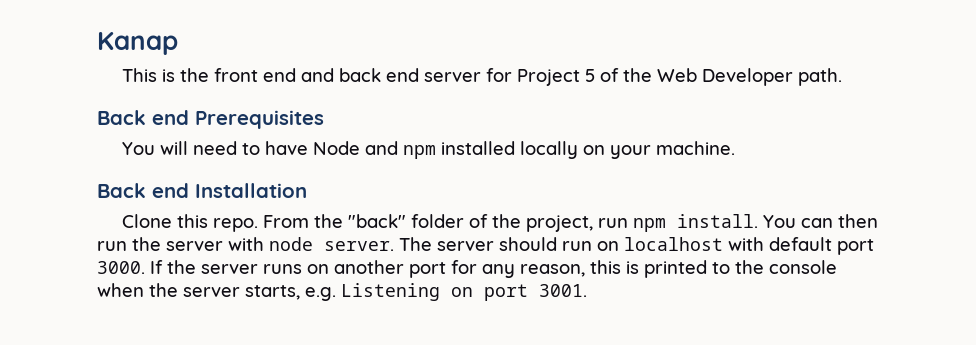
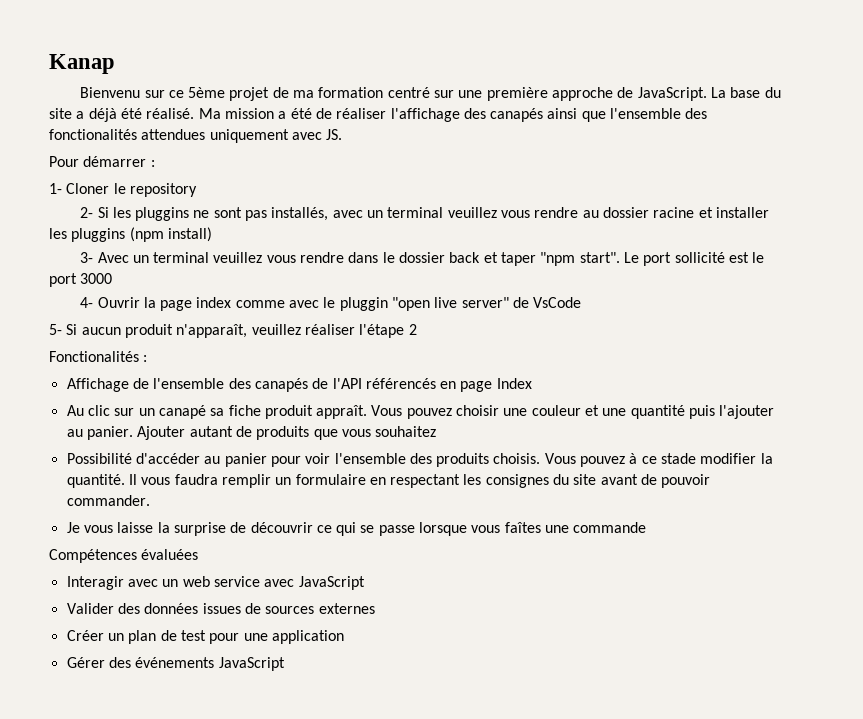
[122,68,843,86] [97,110,324,129] [122,141,736,159] [97,183,307,198] [122,214,879,232] [97,237,874,255] [97,260,837,278] [97,283,587,301] This is the front end and back end server for Project 5 of the Web Developer path. // Back end Prerequisites // You will need to have Node and npm installed locally on your machine. // Back end Installation // Clone this repo. From the "back" folder of the project, run npm install. You can then run the server with node server. The server should run on localhost with default port 3000. If the server runs on another port for any reason, this is printed to the console when the server starts, e.g. Listening on port 3001. -> [80,87,781,101] [49,108,708,122] [49,129,343,143] [49,156,155,167] [49,183,197,197] [80,207,769,221] [49,227,212,242] [80,252,765,266] [49,273,113,287] [80,297,582,311] [49,324,417,338] [49,351,148,362] [66,378,532,392] [66,405,775,419] [66,426,437,440] [66,453,773,467] [66,474,711,488] [66,495,150,506] [66,522,647,536] [49,549,199,563] [66,576,365,590] [66,603,375,614] [66,630,344,644] [66,657,285,671] Bienvenu sur ce 5ème projet de ma formation centré sur une première approche de JavaScript. La base du site a déjà été réalisé. Ma mission a été de réaliser l'affichage des canapés ainsi que l'ensemble des fonctionalités attendues uniquement avec JS. // Pour démarrer : // 1- Cloner le repository // 2- Si les pluggins ne sont pas installés, avec un terminal veuillez vous rendre au dossier racine et installer les pluggins (npm install) // 3- Avec un terminal veuillez vous rendre dans le dossier back et taper "npm start". Le port sollicité est le port 3000 // 4- Ouvrir la page index comme avec le pluggin "open live server" de VsCode // 5- Si aucun produit n'apparaît, veuillez réaliser l'étape 2 // Fonctionalités : // Affichage de l'ensemble des canapés de l'API référencés en page Index // Au clic sur un canapé sa fiche produit appraît. Vous pouvez choisir une couleur et une quantité puis l'ajouter au panier. Ajouter autant de produits que vous souhaitez // Possibilité d'accéder au panier pour voir l'ensemble des produits choisis. Vous pouvez à ce stade modifier la quantité. Il vous faudra remplir un formulaire en respectant les consignes du site avant de pouvoir commander. // Je vous laisse la surprise de découvrir ce qui se passe lorsque vous faîtes une commande // Compétences évaluées // Interagir avec un web service avec JavaScript // Valider des données issues de sources externes // Créer un plan de test pour une application // Gérer des événements JavaScript

